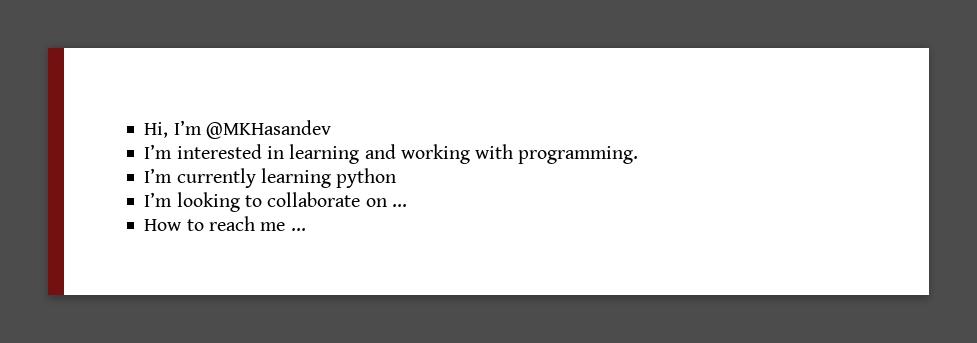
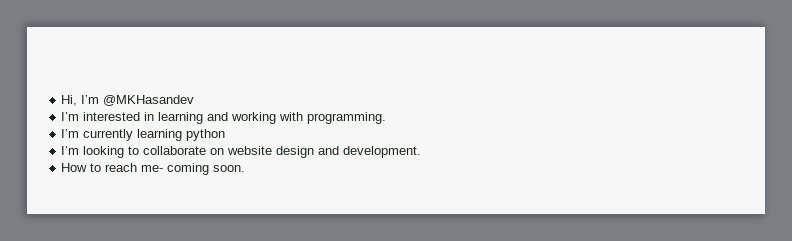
[391,204,407,207] ... -> [227,146,422,158] website design and development.
[260,222,306,231] me ... -> [141,163,246,175] me- coming soon.

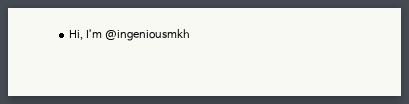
[103,95,195,106] [61,112,387,124] [61,129,226,141] [61,146,422,158] [61,163,246,175] @MKHasandev // I’m interested in learning and working with programming. // I’m currently learning python // I’m looking to collaborate on website design and development. // How to reach me- coming soon. -> [105,29,191,41] @ingeniousmkh

